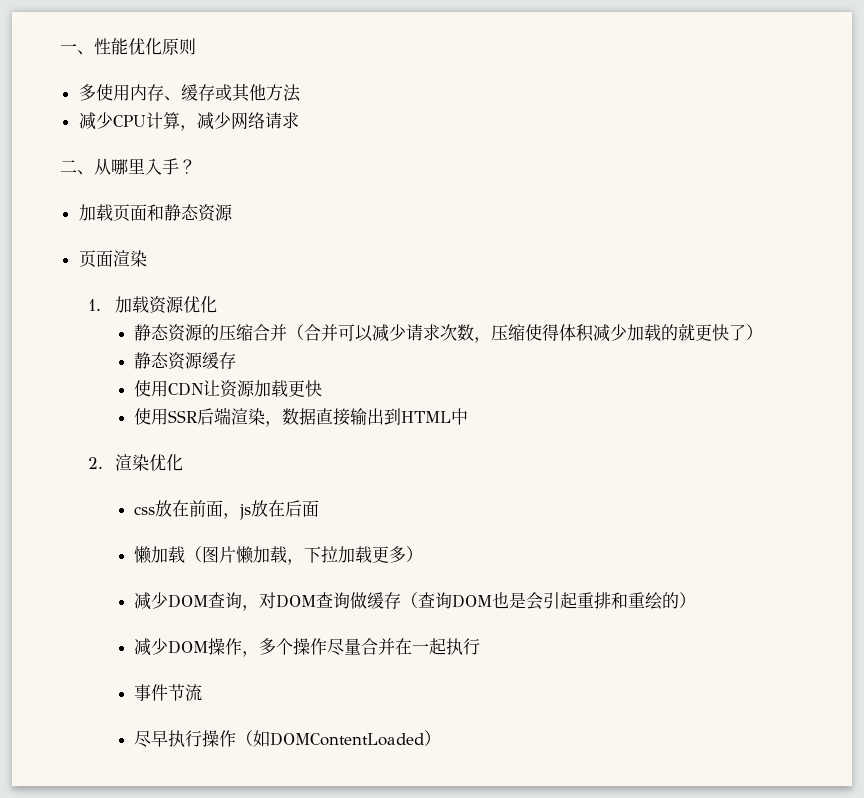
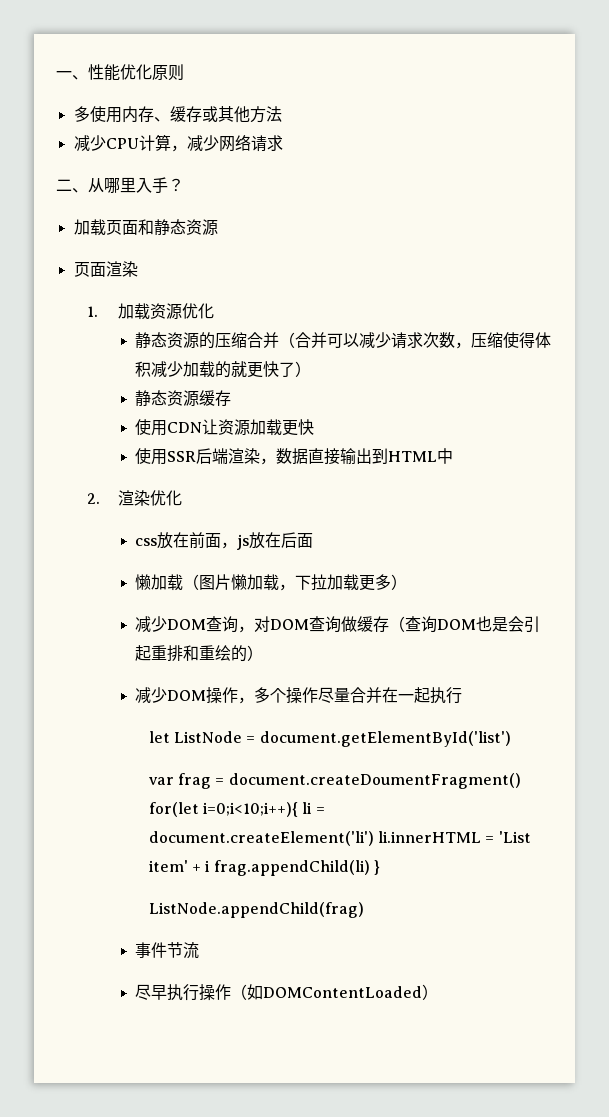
(481, 646) none -> [148,731,511,747] [148,773,521,789] [148,802,325,817] [148,831,531,846] [148,860,381,876] [148,902,364,918] // let ListNode = document.getElementById('list') // var frag = document.createDoumentFragment() for(let i=0;i<10;i++){ li = document.createElement('li') li.innerHTML = 'List item' + i frag.appendChild(li) } // ListNode.appendChild(frag)

